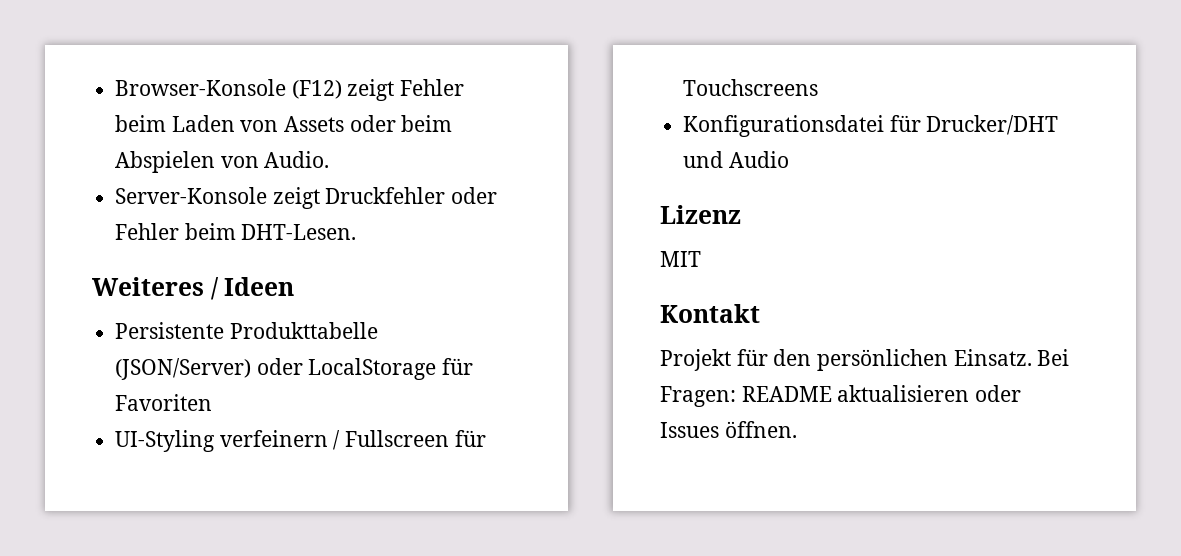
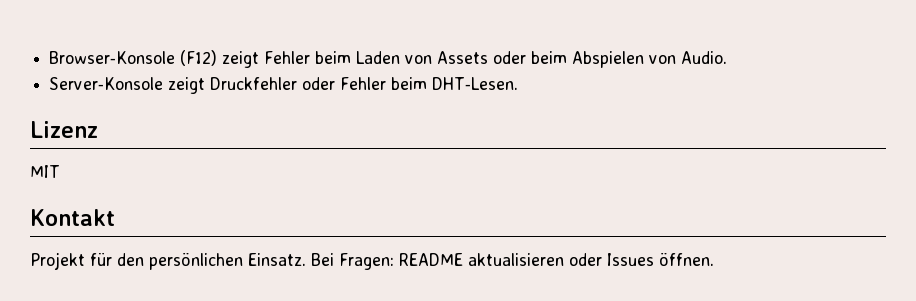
[92,277,295,300] [115,322,378,339] [115,358,474,380] [115,394,213,411] [115,430,486,452] [683,79,819,96] [683,115,1059,137] [683,151,789,168] // Weiteres / Ideen // Persistente Produkttabelle (JSON/Server) oder LocalStorage für Favoriten // UI‑Styling verfeinern / Fullscreen für Touchscreens // Konfigurationsdatei für Drucker/DHT und Audio -> (519, 83) none

